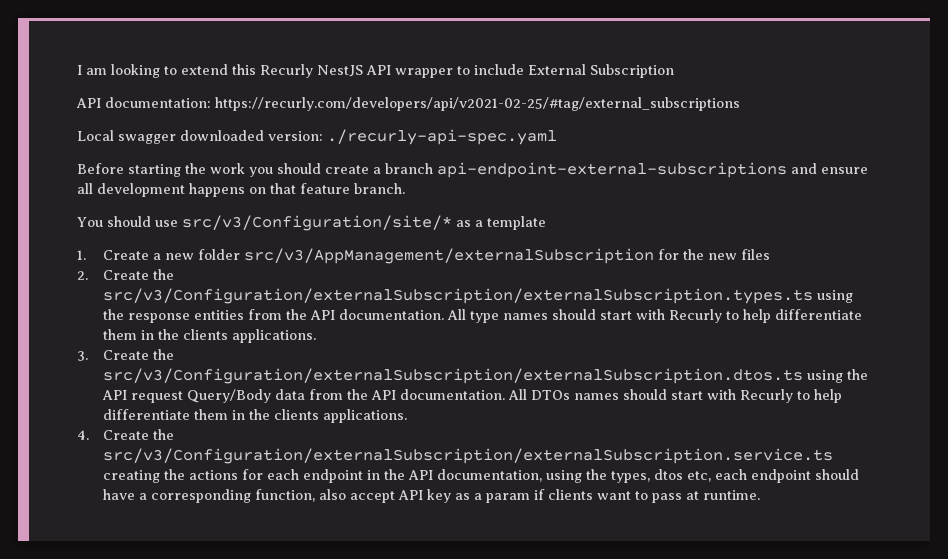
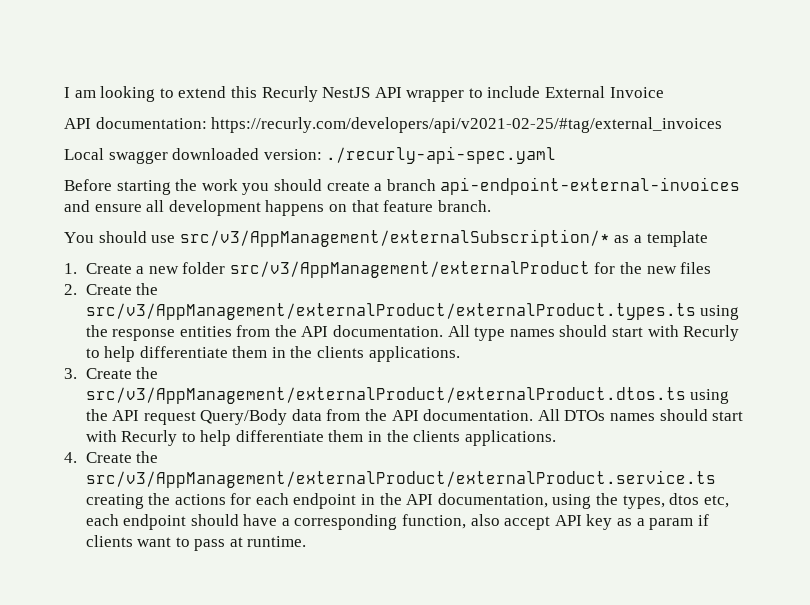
[590,64,674,78] Subscription -> [609,87,664,98] Invoice
[215,97,740,111] https://recurly.com/developers/api/v2021-02-25/#tag/external_subscriptions -> [211,117,723,133] https://recurly.com/developers/api/v2021-02-25/#tag/external_invoices
[437,162,787,178] api-endpoint-external-subscriptions -> [440,177,741,195] api-endpoint-external-invoices
[181,215,452,231] src/v3/Configuration/site/* -> [179,229,610,247] src/v3/AppManagement/externalSubscription/*
[244,248,655,264] src/v3/AppManagement/externalSubscription -> [229,261,590,278] src/v3/AppManagement/externalProduct
[103,288,814,304] src/v3/Configuration/externalSubscription/externalSubscription.types.ts -> [85,303,696,320] src/v3/AppManagement/externalProduct/externalProduct.types.ts
[103,368,804,384] src/v3/Configuration/externalSubscription/externalSubscription.dtos.ts -> [85,387,686,404] src/v3/AppManagement/externalProduct/externalProduct.dtos.ts
[103,448,834,464] src/v3/Configuration/externalSubscription/externalSubscription.service.ts -> [85,470,716,488] src/v3/AppManagement/externalProduct/externalProduct.service.ts

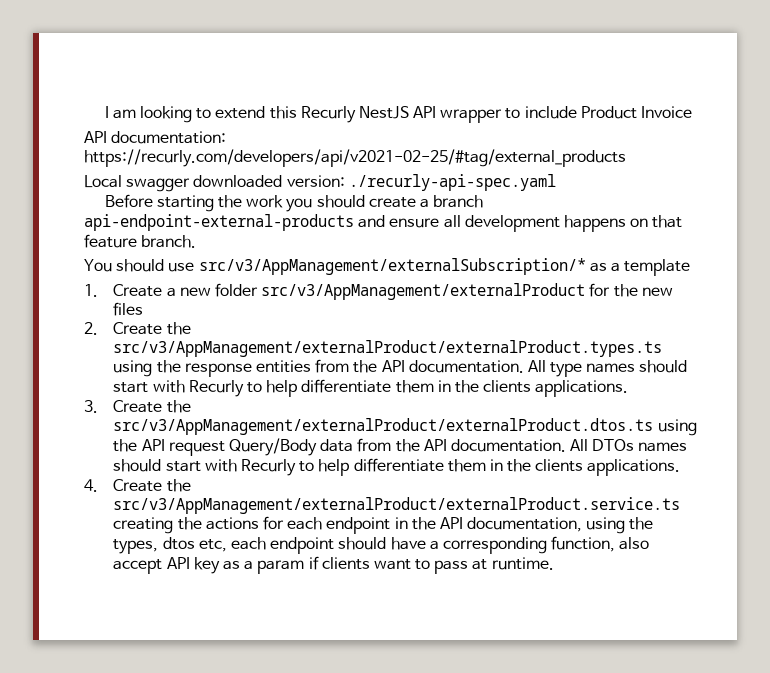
[545,86,606,98] External -> [580,106,637,119] Product
[211,117,723,133] https://recurly.com/developers/api/v2021-02-25/#tag/external_invoices -> [84,149,626,167] https://recurly.com/developers/api/v2021-02-25/#tag/external_products
[440,177,741,195] api-endpoint-external-invoices -> [84,214,354,231] api-endpoint-external-products

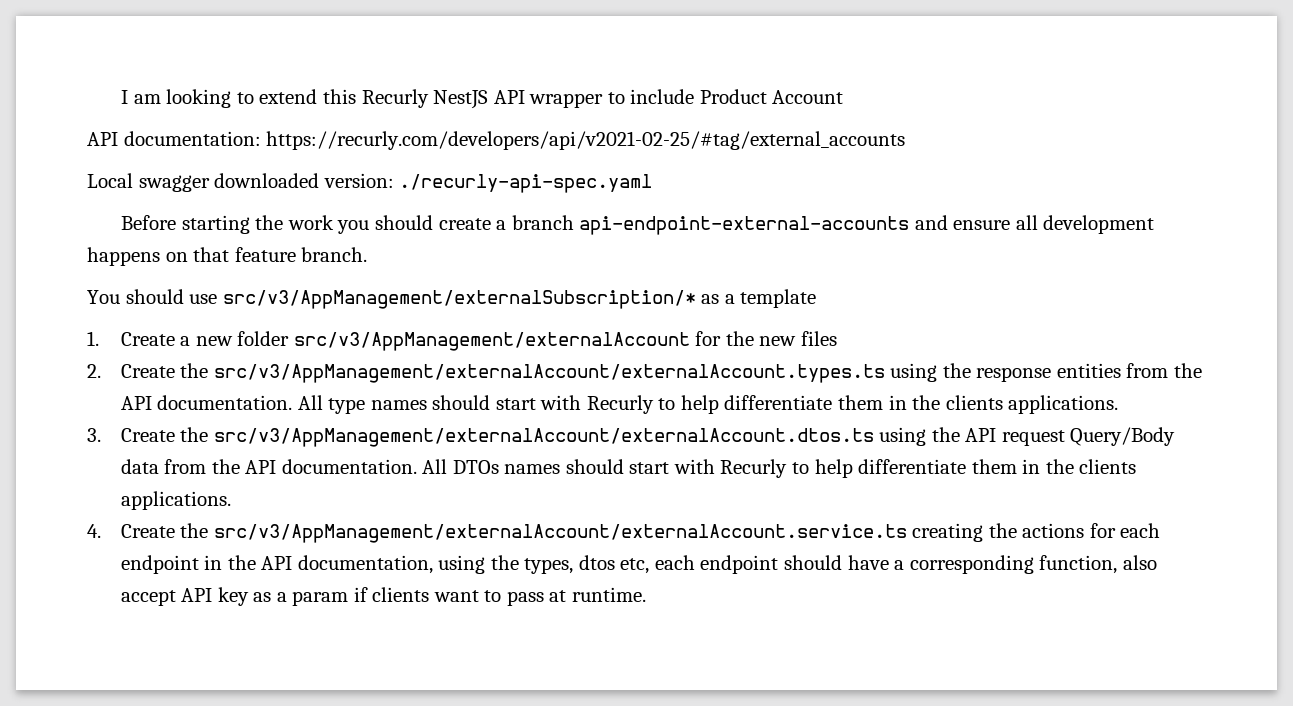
[641,106,693,118] Invoice -> [772,90,844,104] Account
[84,149,626,167] https://recurly.com/developers/api/v2021-02-25/#tag/external_products -> [266,131,906,150] https://recurly.com/developers/api/v2021-02-25/#tag/external_accounts
[84,214,354,231] api-endpoint-external-products -> [579,216,910,235] api-endpoint-external-accounts
[261,283,586,300] src/v3/AppManagement/externalProduct -> [293,332,690,351] src/v3/AppManagement/externalAccount
[113,340,663,357] src/v3/AppManagement/externalProduct/externalProduct.types.ts -> [213,364,885,383] src/v3/AppManagement/externalAccount/externalAccount.types.ts
[113,418,654,435] src/v3/AppManagement/externalProduct/externalProduct.dtos.ts -> [213,428,874,447] src/v3/AppManagement/externalAccount/externalAccount.dtos.ts
[113,497,681,514] src/v3/AppManagement/externalProduct/externalProduct.service.ts -> [213,524,907,543] src/v3/AppManagement/externalAccount/externalAccount.service.ts

